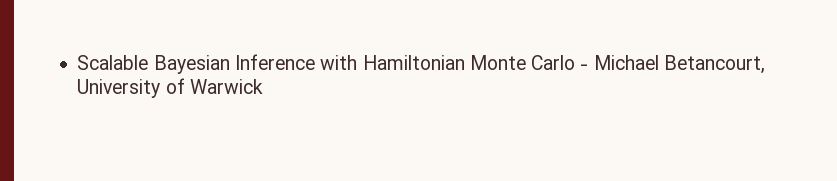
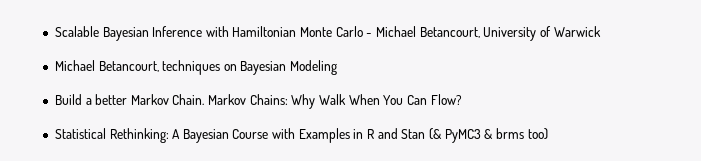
(263, 86) none -> [54,60,338,75] [54,94,462,109] [54,128,548,143] // Michael Betancourt, techniques on Bayesian Modeling // Build a better Markov Chain. Markov Chains: Why Walk When You Can Flow? // Statistical Rethinking: A Bayesian Course with Examples in R and Stan (& PyMC3 & brms too)

